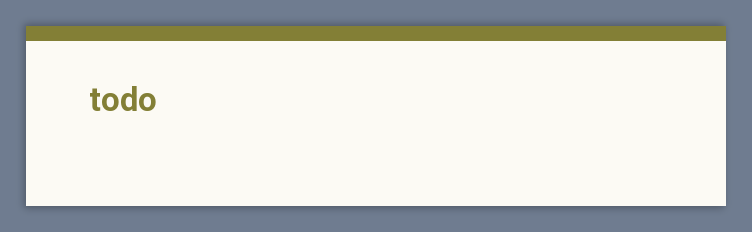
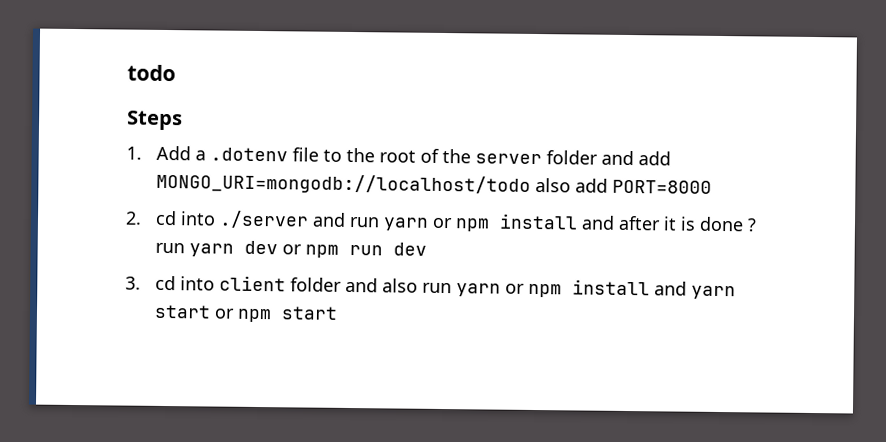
(157, 98) none -> [126,110,183,131] [126,145,671,166] [155,172,712,195] [125,210,757,232] [154,240,427,258] [125,275,736,300] [153,304,338,323] // Steps // 1. Add a .dotenv file to the root of the server folder and add MONGO_URI=mongodb://localhost/todo also add PORT=8000 // 2. cd into ./server and run yarn or npm install and after it is done ? run yarn dev or npm run dev // 3. cd into client folder and also run yarn or npm install and yarn start or npm start

